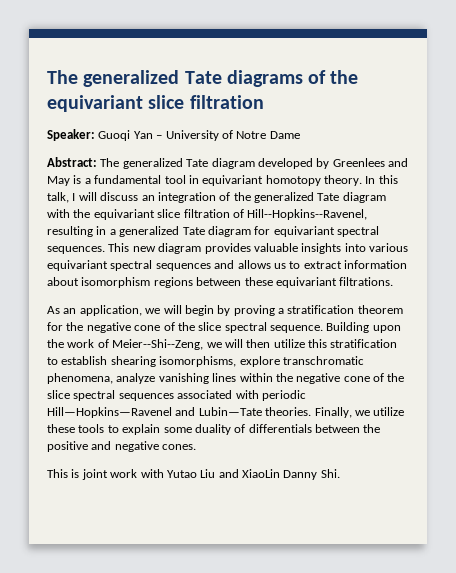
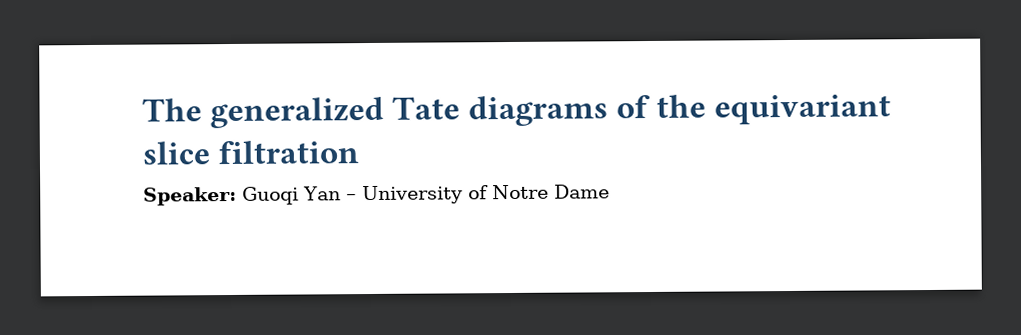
[47,157,408,169] [47,175,398,186] [47,192,386,203] [47,209,368,220] [47,226,379,237] [47,243,408,254] [47,260,407,271] [47,277,394,288] [47,305,403,316] [47,322,401,333] [47,339,398,350] [47,356,364,367] [47,373,405,384] [47,390,306,401] [47,407,405,418] [47,424,381,435] [47,441,197,452] [47,469,340,480] // Abstract: The generalized Tate diagram developed by Greenlees and May is a fundamental tool in equivariant homotopy theory. In this talk, I will discuss an integration of the generalized Tate diagram with the equivariant slice filtration of Hill--Hopkins--Ravenel, resulting in a generalized Tate diagram for equivariant spectral sequences. This new diagram provides valuable insights into various equivariant spectral sequences and allows us to extract information about isomorphism regions between these equivariant filtrations. // As an application, we will begin by proving a stratification theorem for the negative cone of the slice spectral sequence. Building upon the work of Meier--Shi--Zeng, we will then utilize this stratification to establish shearing isomorphisms, explore transchromatic phenomena, analyze vanishing lines within the negative cone of the slice spectral sequences associated with periodic Hill—Hopkins—Ravenel and Lubin—Tate theories. Finally, we utilize these tools to explain some duality of differentials between the positive and negative cones. // This is joint work with Yutao Liu and XiaoLin Danny Shi. -> (610, 191) none

